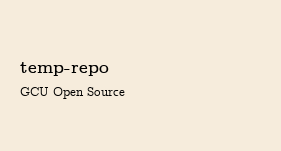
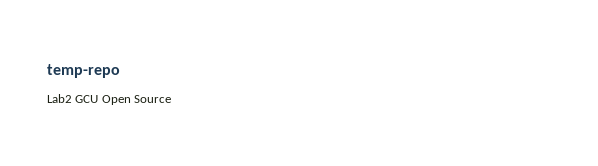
(109, 69) none -> [47,94,72,103] Lab2

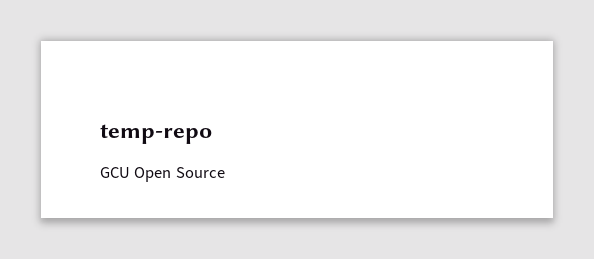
[47,94,72,103] Lab2 -> (212, 134) none

